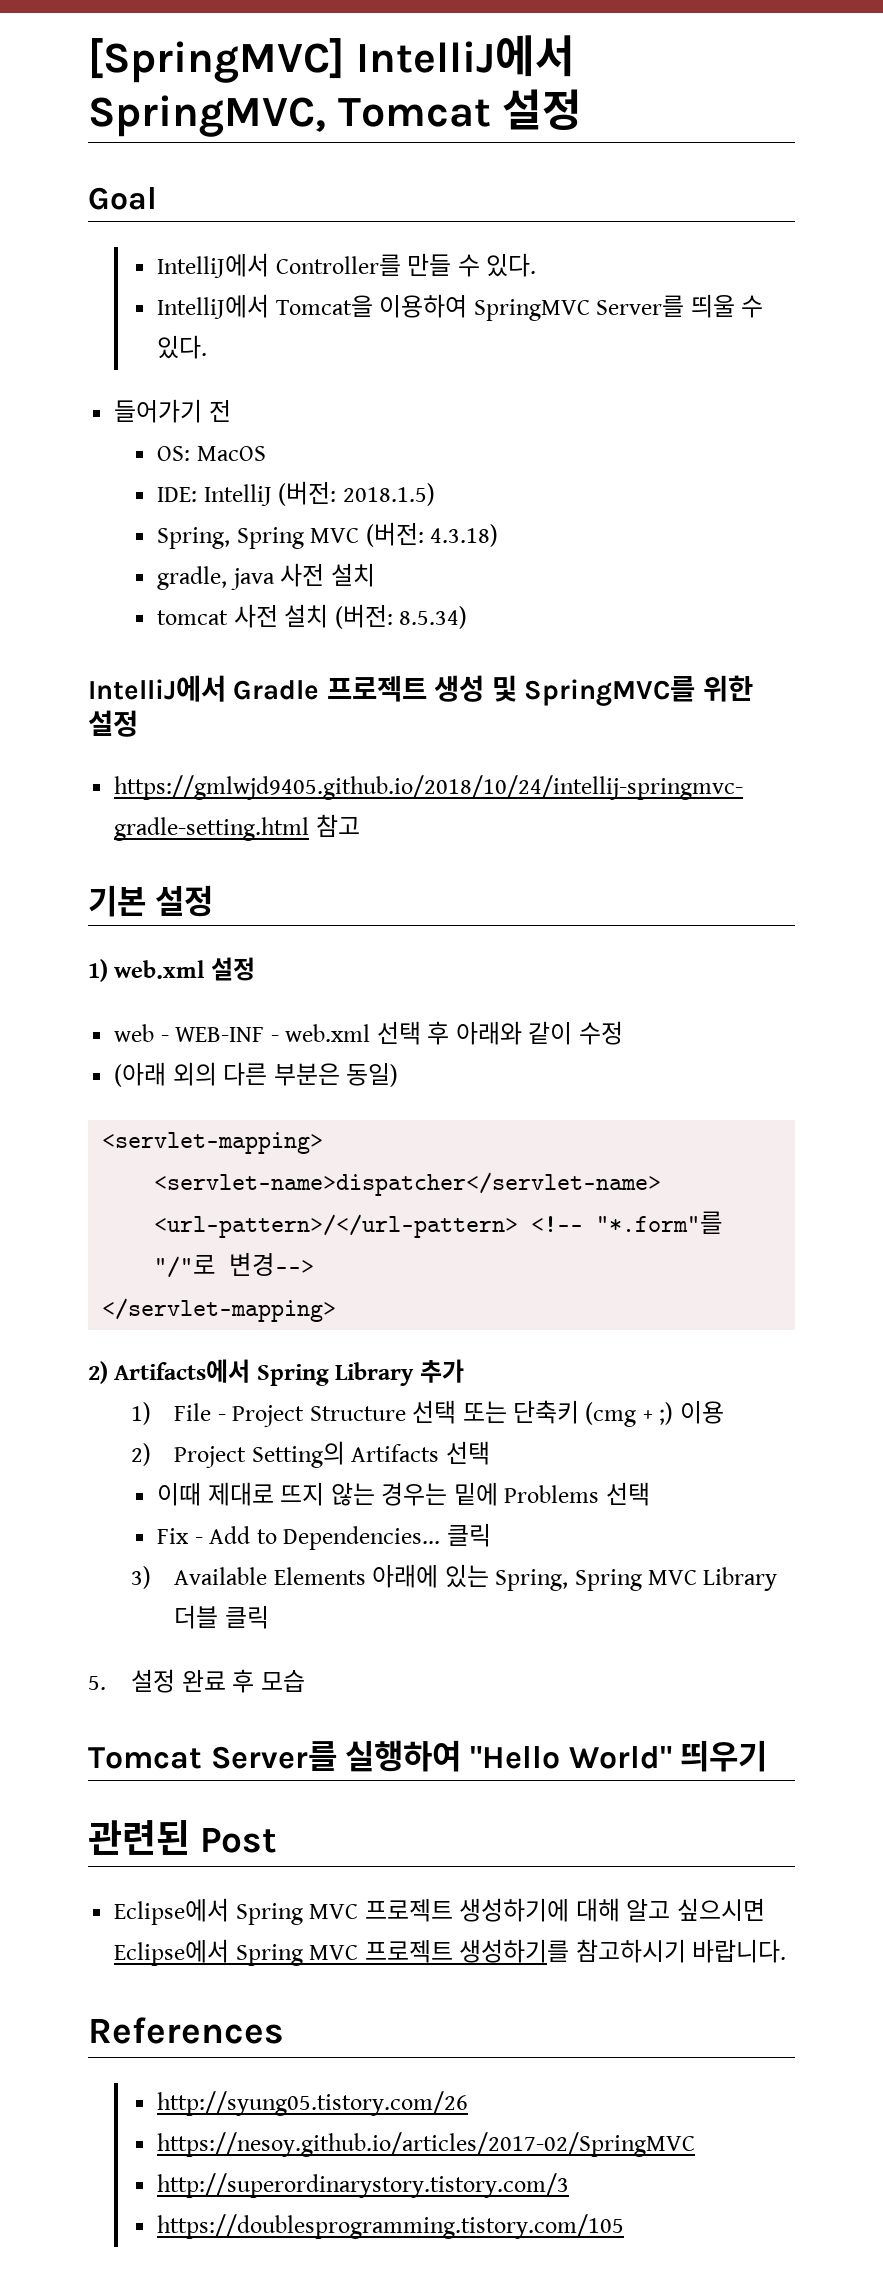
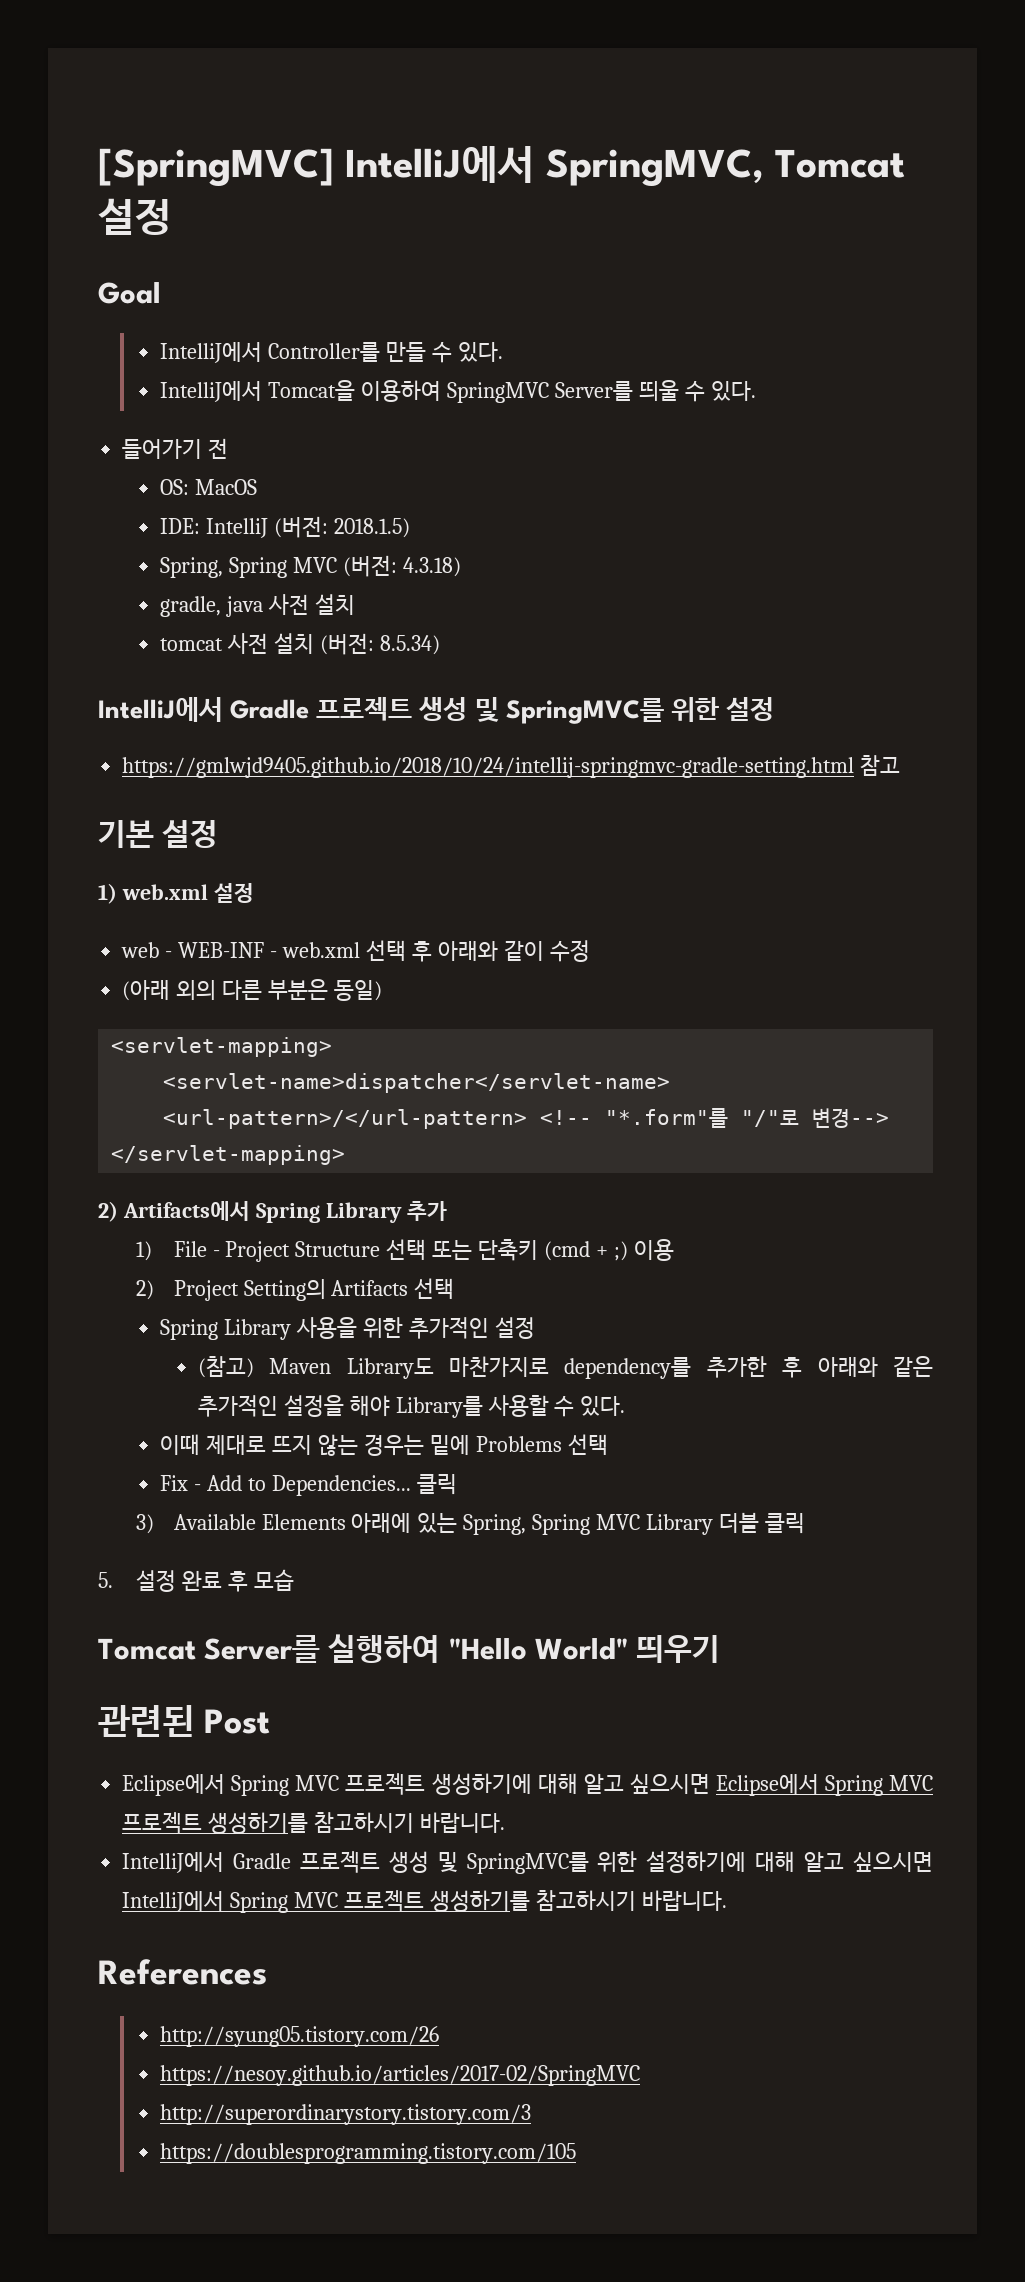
[585,1402,637,1427] (cmg -> [544,1241,591,1261] (cmd
(490, 1453) none -> [159,1317,535,1340] [197,1356,934,1379] [197,1395,626,1418] // Spring Library 사용을 위한 추가적인 설정 // (참고) Maven Library도 마찬가지로 dependency를 추가한 후 아래와 같은 추가적인 설정을 해야 Library를 사용할 수 있다.
(787, 1951) none -> [122,1851,933,1874] [122,1890,727,1913] // IntelliJ에서 Gradle 프로젝트 생성 및 SpringMVC를 위한 설정하기에 대해 알고 싶으시면 IntelliJ에서 Spring MVC 프로젝트 생성하기를 참고하시기 바랍니다.

